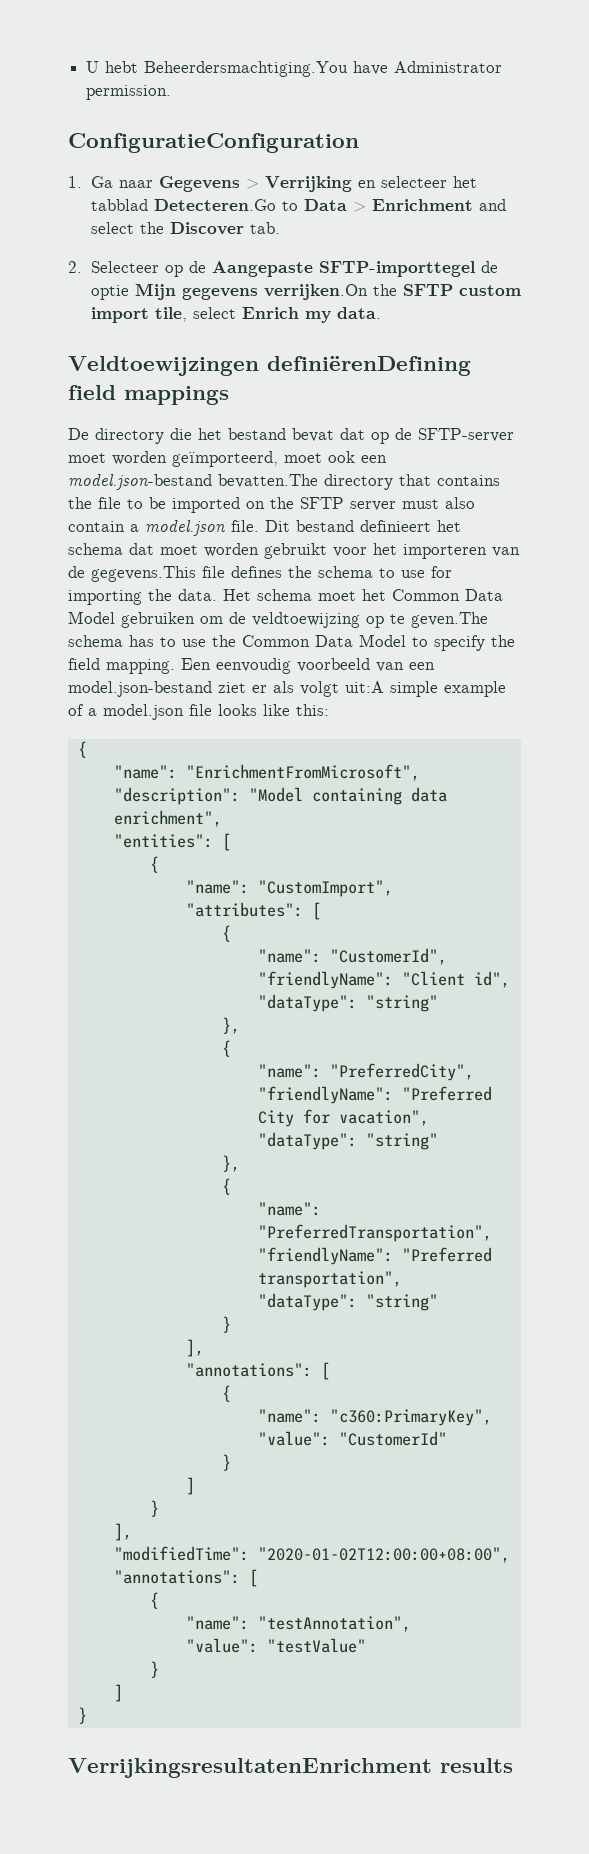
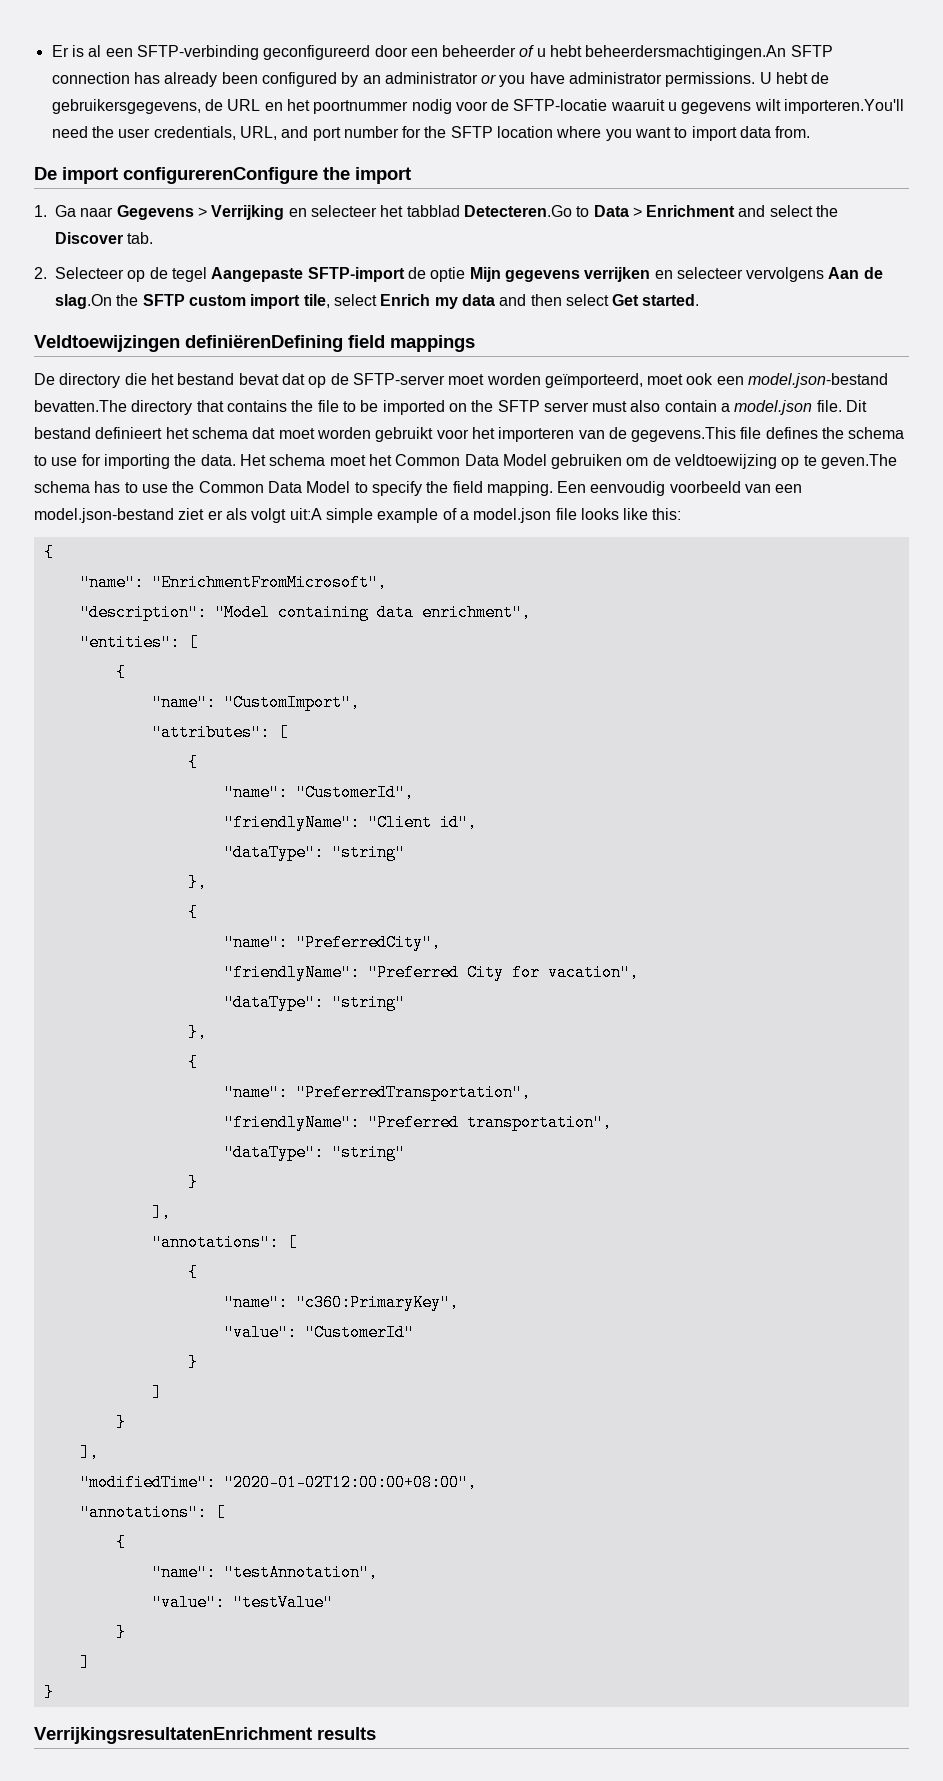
[86,61,503,77] [86,85,172,100] [68,133,359,153] U hebt Beheerdersmachtiging.You have Administrator permission. // ConfiguratieConfiguration -> [51,45,833,60] [51,72,830,87] [51,99,905,114] [51,126,811,141] [34,167,411,184] Er is al een SFTP-verbinding geconfigureerd door een beheerder of u hebt beheerdersmachtigingen.An SFTP connection has already been configured by an administrator or you have administrator permissions. U hebt de gebruikersgegevens, de URL en het poortnummer nodig voor de SFTP-locatie waaruit u gegevens wilt importeren.You'll need the user credentials, URL, and port number for the SFTP location where you want to import data from. // De import configurerenConfigure the import
[211,261,475,277] Aangepaste SFTP-importtegel -> [171,267,405,282] tegel Aangepaste SFTP-import
[263,284,368,300] verrijken.On -> [584,267,883,282] [55,294,112,309] verrijken en selecteer vervolgens Aan de slag.On
[336,307,381,319] data. -> [461,294,700,306] data and then select Get started.

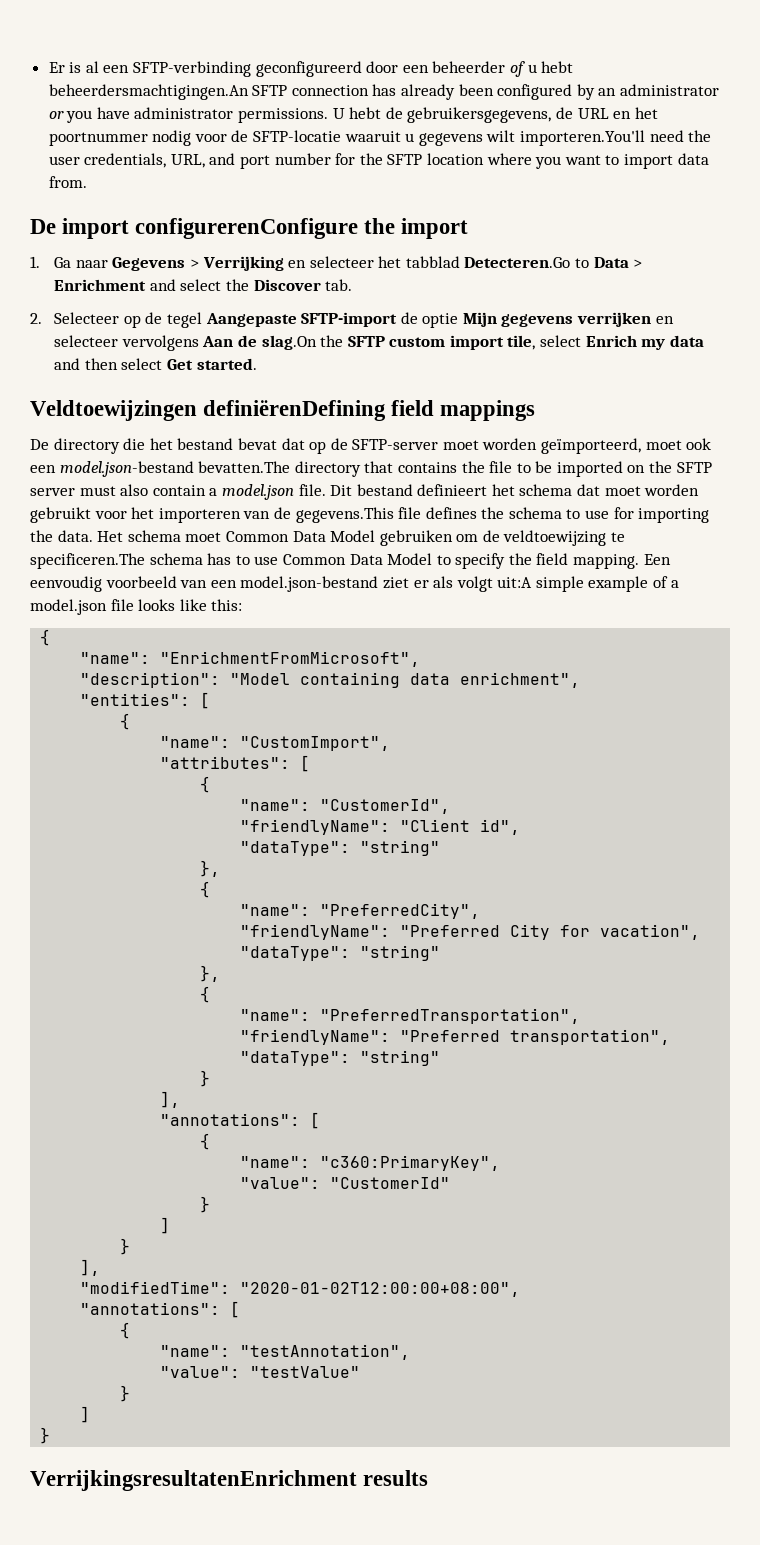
[368,454,392,466] het -> (222, 537) none
[781,454,898,469] op te geven.The -> [611,532,626,542] [30,553,145,569] te specificeren.The
[172,481,195,493] the -> (279, 560) none

